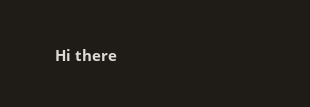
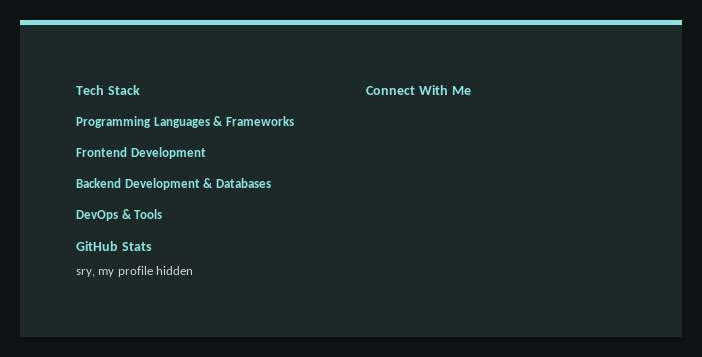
[55,49,117,61] Hi there -> [76,85,140,95] [76,116,294,128] [76,147,206,159] [76,178,271,190] [76,209,163,221] [76,241,152,251] [76,266,194,277] [366,85,471,95] Tech Stack // Programming Languages & Frameworks // Frontend Development // Backend Development & Databases // DevOps & Tools // GitHub Stats // sry, my profile hidden // Connect With Me

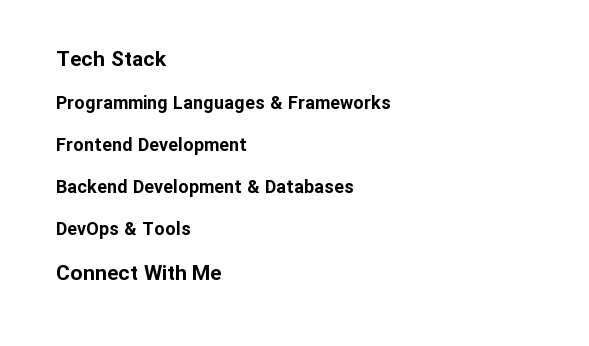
[76,241,152,251] [76,266,194,277] // GitHub Stats // sry, my profile hidden -> (191, 228) none

